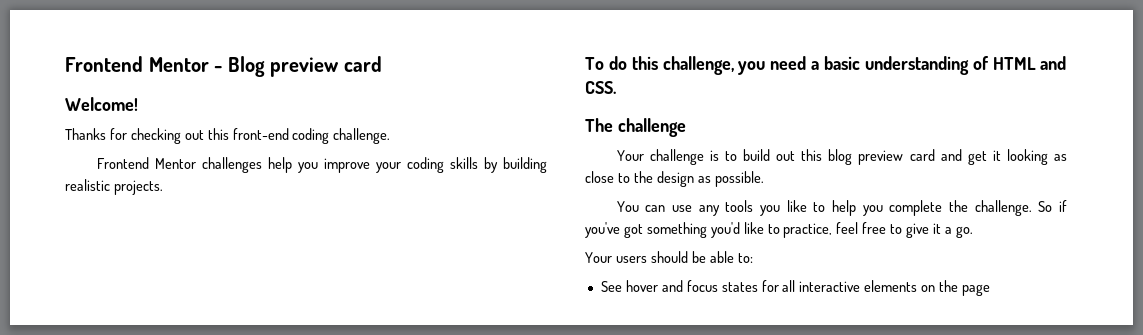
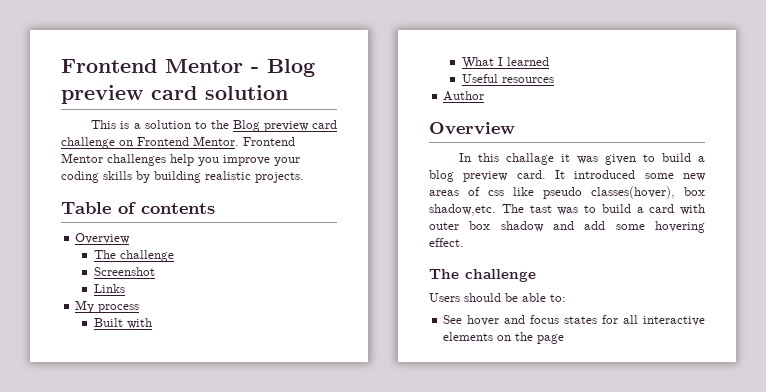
[65,97,138,111] [65,128,391,144] // Welcome! // Thanks for checking out this front-end coding challenge. // -> [205,85,288,100] [91,120,337,132] [61,136,239,149] solution // This is a solution to the Blog preview card challenge on Frontend Mentor.
[585,56,1067,75] [585,81,616,94] [585,118,686,137] [616,149,1067,165] [585,171,764,187] [616,200,1067,216] [585,222,973,238] [585,252,647,263] To do this challenge, you need a basic understanding of HTML and CSS. // The challenge // Your challenge is to build out this blog preview card and get it looking as close to the design as possible. // You can use any tools you like to help you complete the challenge. So if you've got something you'd like to practice, feel free to give it a go. // Your users -> [61,202,215,214] [75,233,131,244] [94,250,175,262] [94,267,156,276] [94,284,126,293] [75,300,140,313] [94,318,153,329] [462,57,550,69] [462,74,555,83] [443,91,485,101] [429,122,515,135] [459,153,705,165] [429,170,706,182] [429,186,705,199] [429,204,705,216] [429,221,705,233] [429,238,464,247] [429,269,536,282] [429,293,460,302] Table of contents // Overview // The challenge // Screenshot // Links // My process // Built with // What I learned // Useful resources // Author // Overview // In this challage it was given to build a blog preview card. It introduced some new areas of css like pseudo classes(hover), box shadow,etc. The tast was to build a card with outer box shadow and add some hovering effect. // The challenge // Users

